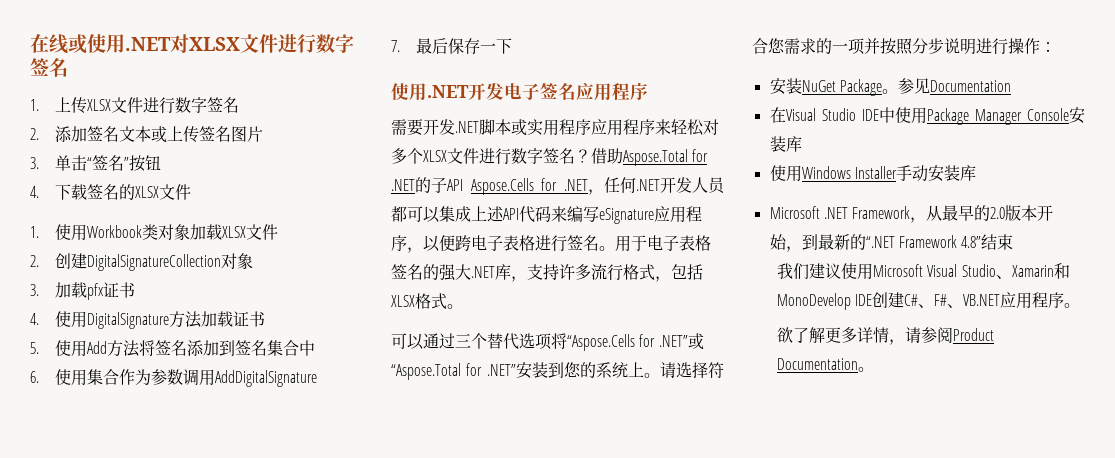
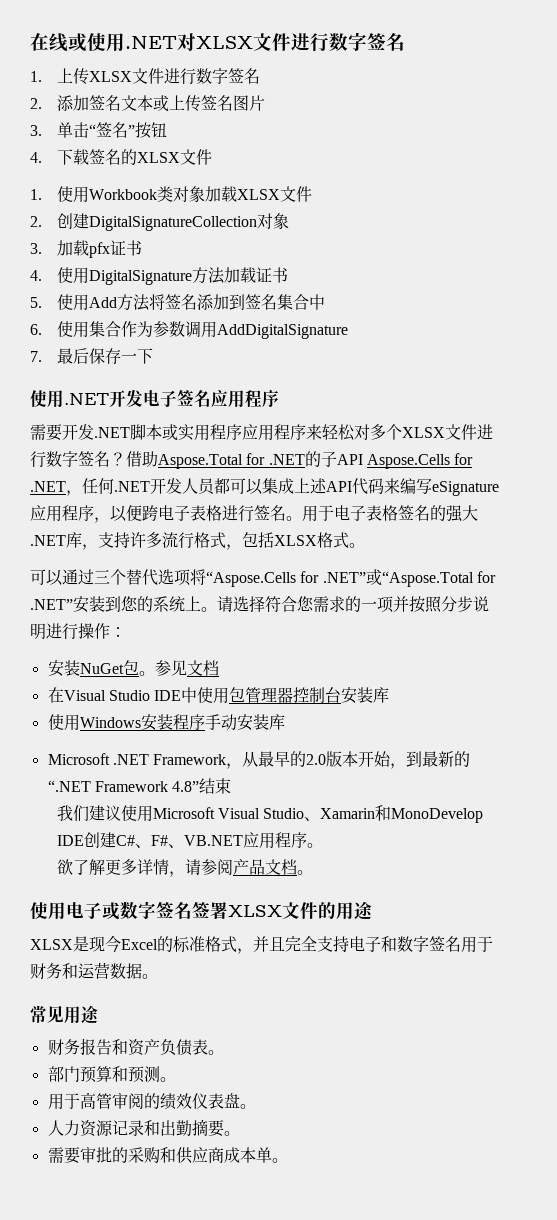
[839,78,1011,96] Package。参见Documentation -> [122,660,219,676] 包。参见文档
[926,108,1069,125] Package Manager Console -> [229,687,342,703] 包管理器控制台
[854,166,897,179] Installer -> [140,714,205,731] 安装程序
[953,328,995,341] [777,358,875,372] Product Documentation。 -> [232,859,313,875] [30,901,372,920] [30,935,493,954] [30,962,158,979] [30,1005,98,1024] [47,1038,224,1056] [47,1066,176,1083] [47,1092,256,1110] [47,1119,240,1137] [47,1146,288,1164] 产品文档。 // 使用电子或数字签名签署XLSX文件的用途 // XLSX是现今Excel的标准格式，并且完全支持电子和数字签名用于财务和运营数据。 // 常见用途 // 财务报告和资产负债表。 // 部门预算和预测。 // 用于高管审阅的绩效仪表盘。 // 人力资源记录和出勤摘要。 // 需要审批的采购和供应商成本单。

